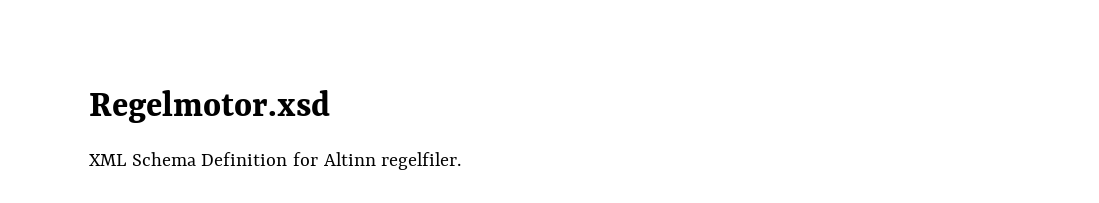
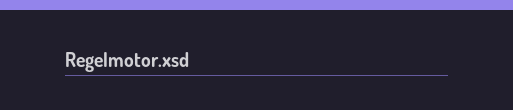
[89,152,462,170] // XML Schema Definition for Altinn regelfiler. -> (189, 62) none

